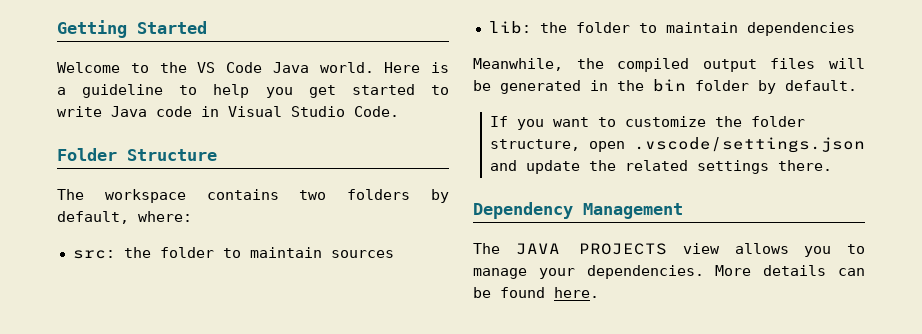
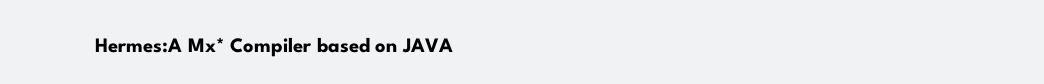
[57,20,207,38] [57,62,449,73] [57,84,449,98] [57,106,399,117] [57,148,217,161] [57,189,450,203] [57,211,192,224] [72,247,394,259] [488,21,855,36] [473,58,865,72] [473,79,857,94] [489,116,805,130] [489,137,865,153] [489,160,832,174] [473,202,683,219] [473,243,865,257] [473,265,865,279] [473,287,599,298] Getting Started // Welcome to the VS Code Java world. Here is a guideline to help you get started to write Java code in Visual Studio Code. // Folder Structure // The workspace contains two folders by default, where: // src: the folder to maintain sources // lib: the folder to maintain dependencies // Meanwhile, the compiled output files will be generated in the bin folder by default. // If you want to customize the folder structure, open .vscode/settings.json and update the related settings there. // Dependency Management // The JAVA PROJECTS view allows you to manage your dependencies. More details can be found here. -> [95,37,453,57] Hermes:A Mx* Compiler based on JAVA

